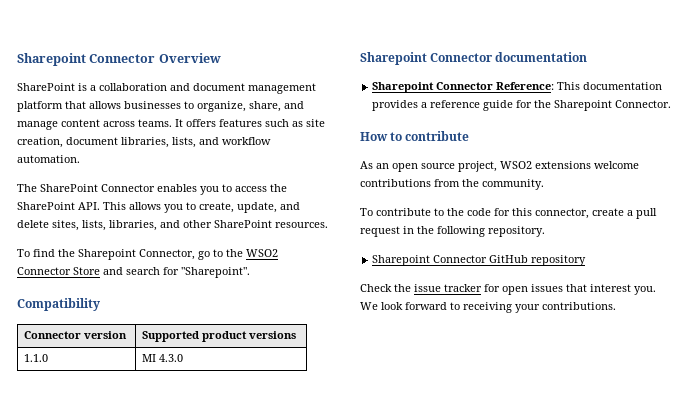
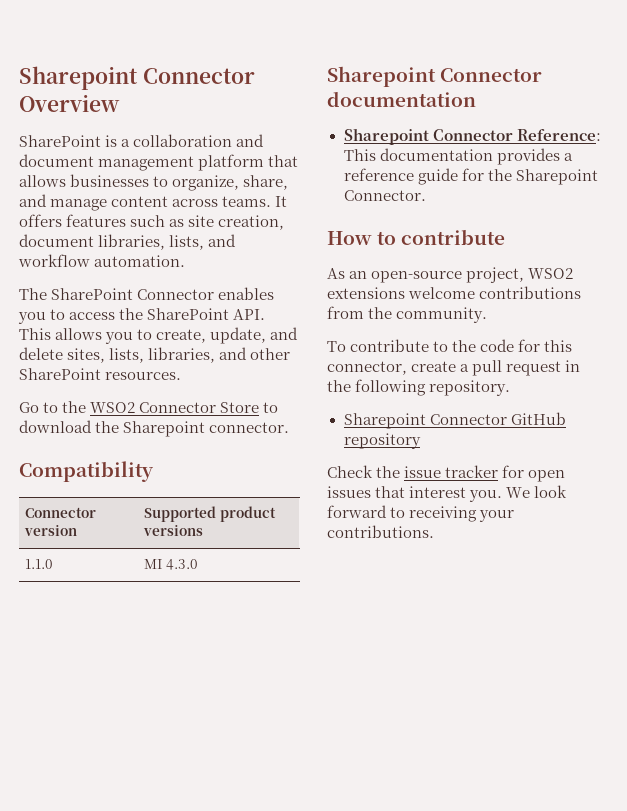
[17,249,210,260] To find the Sharepoint Connector, go -> [19,402,39,413] Go
[103,267,250,278] and search for "Sharepoint". -> [263,402,279,413] [19,420,290,437] to download the Sharepoint connector.
[392,163,455,172] open source -> [371,271,463,283] open-source

